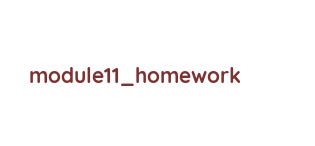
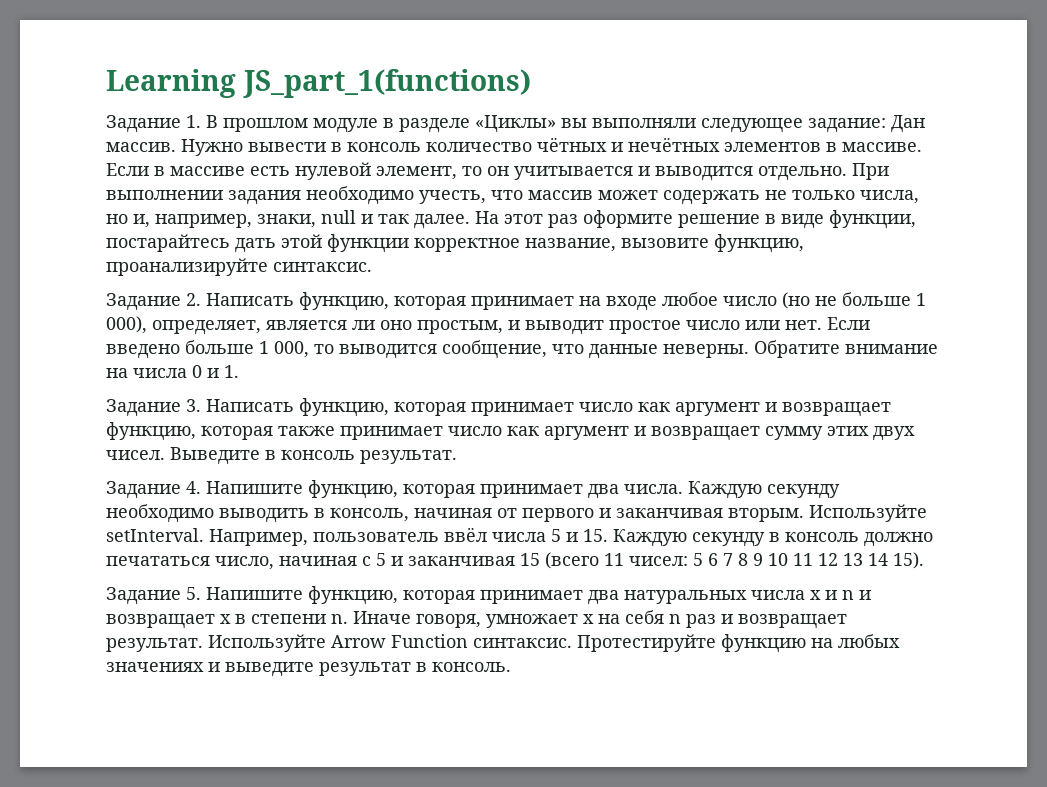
[29,67,241,86] module11_homework -> [106,69,531,98] [106,115,925,133] [106,137,922,156] [106,162,889,181] [106,186,919,205] [106,210,916,229] [106,234,804,253] [106,258,372,276] [106,292,926,311] [106,316,870,335] [106,340,938,359] [106,365,239,378] [106,398,891,417] [106,422,915,441] [106,447,457,465] [106,480,840,499] [106,504,927,523] [106,527,933,547] [106,552,924,570] [106,586,871,605] [106,610,847,629] [106,634,900,653] [106,662,511,677] Learning JS_part_1(functions) // Задание 1. В прошлом модуле в разделе «Циклы» вы выполняли следующее задание: Дан массив. Нужно вывести в консоль количество чётных и нечётных элементов в массиве. Если в массиве есть нулевой элемент, то он учитывается и выводится отдельно. При выполнении задания необходимо учесть, что массив может содержать не только числа, но и, например, знаки, null и так далее. На этот раз оформите решение в виде функции, постарайтесь дать этой функции корректное название, вызовите функцию, проанализируйте синтаксис. // Задание 2. Написать функцию, которая принимает на входе любое число (но не больше 1 000), определяет, является ли оно простым, и выводит простое число или нет. Если введено больше 1 000, то выводится сообщение, что данные неверны. Обратите внимание на числа 0 и 1. // Задание 3. Написать функцию, которая принимает число как аргумент и возвращает функцию, которая также принимает число как аргумент и возвращает сумму этих двух чисел. Выведите в консоль результат. // Задание 4. Напишите функцию, которая принимает два числа. Каждую секунду необходимо выводить в консоль, начиная от первого и заканчивая вторым. Используйте setInterval. Например, пользователь ввёл числа 5 и 15. Каждую секунду в консоль должно печататься число, начиная с 5 и заканчивая 15 (всего 11 чисел: 5 6 7 8 9 10 11 12 13 14 15). // Задание 5. Напишите функцию, которая принимает два натуральных числа x и n и возвращает x в степени n. Иначе говоря, умножает x на себя n раз и возвращает результат. Используйте Arrow Function синтаксис. Протестируйте функцию на любых значениях и выведите результат в консоль.

